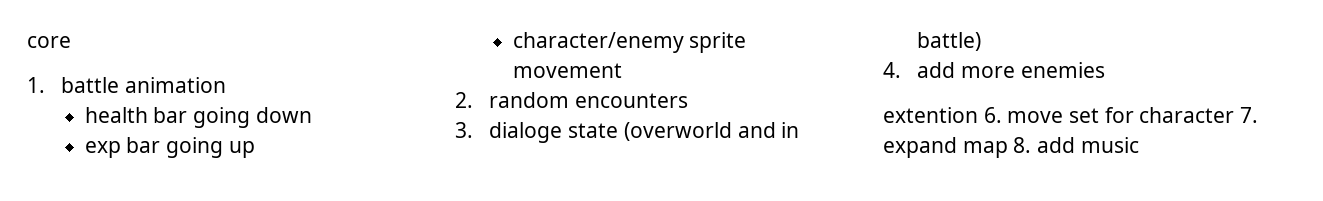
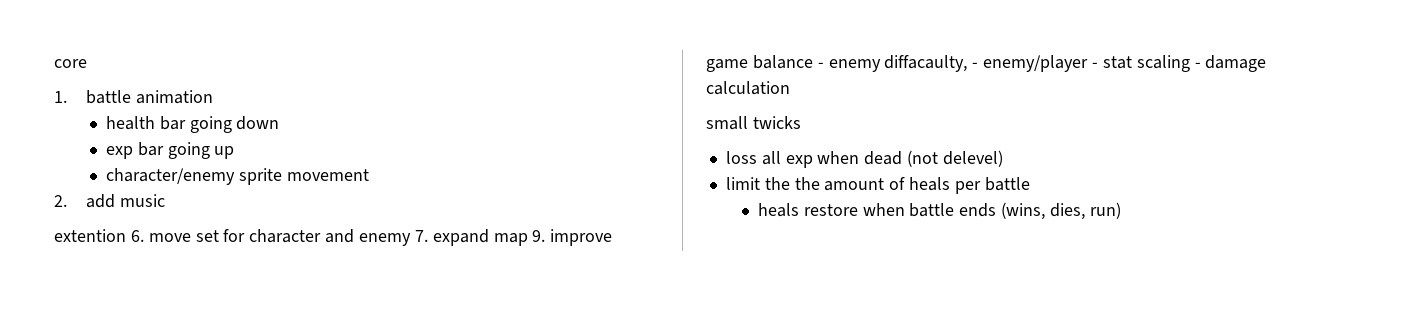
[489,92,689,108] [455,122,800,143] [917,32,982,51] [883,62,1105,78] random encounters // 3. dialoge state (overworld and in battle) // 4. add more enemies -> [85,194,165,208] add music
(1235, 115) none -> [325,229,412,246] and enemy
[1013,137,1139,153] 8. add music -> [532,229,613,246] [706,55,1267,72] [706,81,790,95] [706,116,801,130] [725,150,1003,168] [725,177,1030,194] [757,202,1121,220] 9. improve game balance - enemy diffacaulty, - enemy/player - stat scaling - damage calculation // small twicks // loss all exp when dead (not delevel) // limit the the amount of heals per battle // heals restore when battle ends (wins, dies, run)

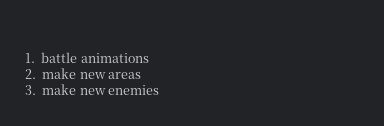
[54,59,87,68] [54,90,213,104] [105,116,280,133] [105,142,235,159] [105,168,369,185] [54,194,165,208] [54,229,613,246] [706,55,1267,72] [706,81,790,95] [706,116,801,130] [725,150,1003,168] [725,177,1030,194] [757,202,1121,220] core // 1. battle animation // health bar going down // exp bar going up // character/enemy sprite movement // 2. add music // extention 6. move set for character and enemy 7. expand map 9. improve game balance - enemy diffacaulty, - enemy/player - stat scaling - damage calculation // small twicks // loss all exp when dead (not delevel) // limit the the amount of heals per battle // heals restore when battle ends (wins, dies, run) -> [25,52,149,63] [25,68,141,79] [25,84,159,95] 1. battle animations // 2. make new areas // 3. make new enemies

